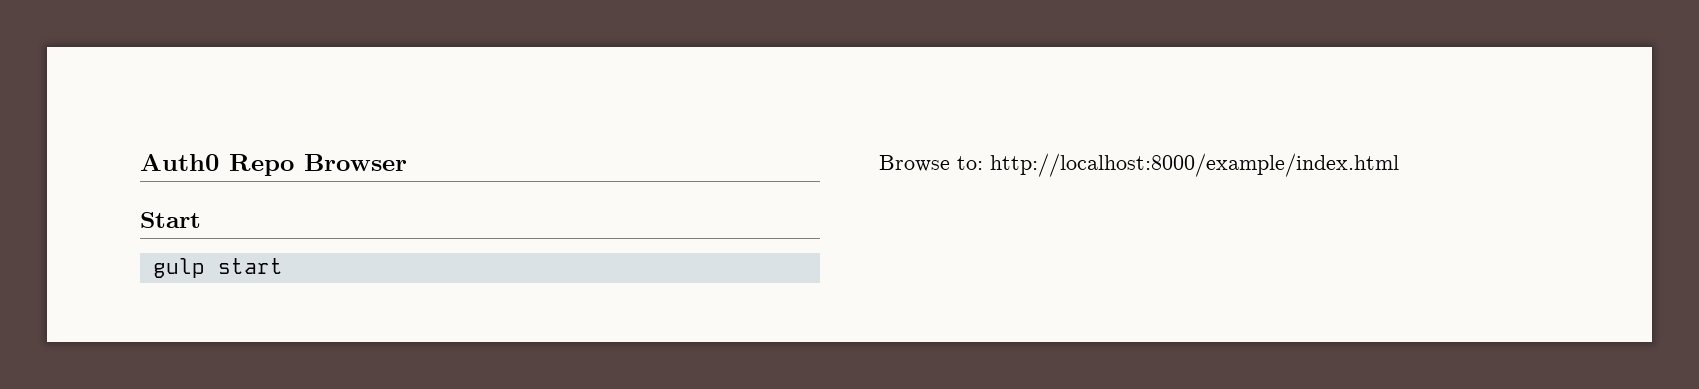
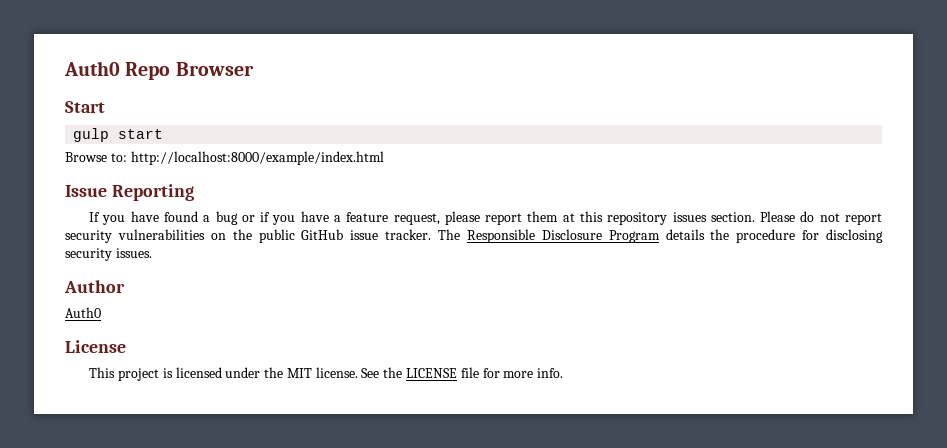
(1399, 165) none -> [65,184,194,201] [89,211,882,225] [65,229,883,243] [65,248,152,261] [64,280,125,293] [65,307,101,318] [65,340,126,353] [89,367,564,381] // Issue Reporting // If you have found a bug or if you have a feature request, please report them at this repository issues section. Please do not report security vulnerabilities on the public GitHub issue tracker. The Responsible Disclosure Program details the procedure for disclosing security issues. // Author // Auth0 // License // This project is licensed under the MIT license. See the LICENSE file for more info.

